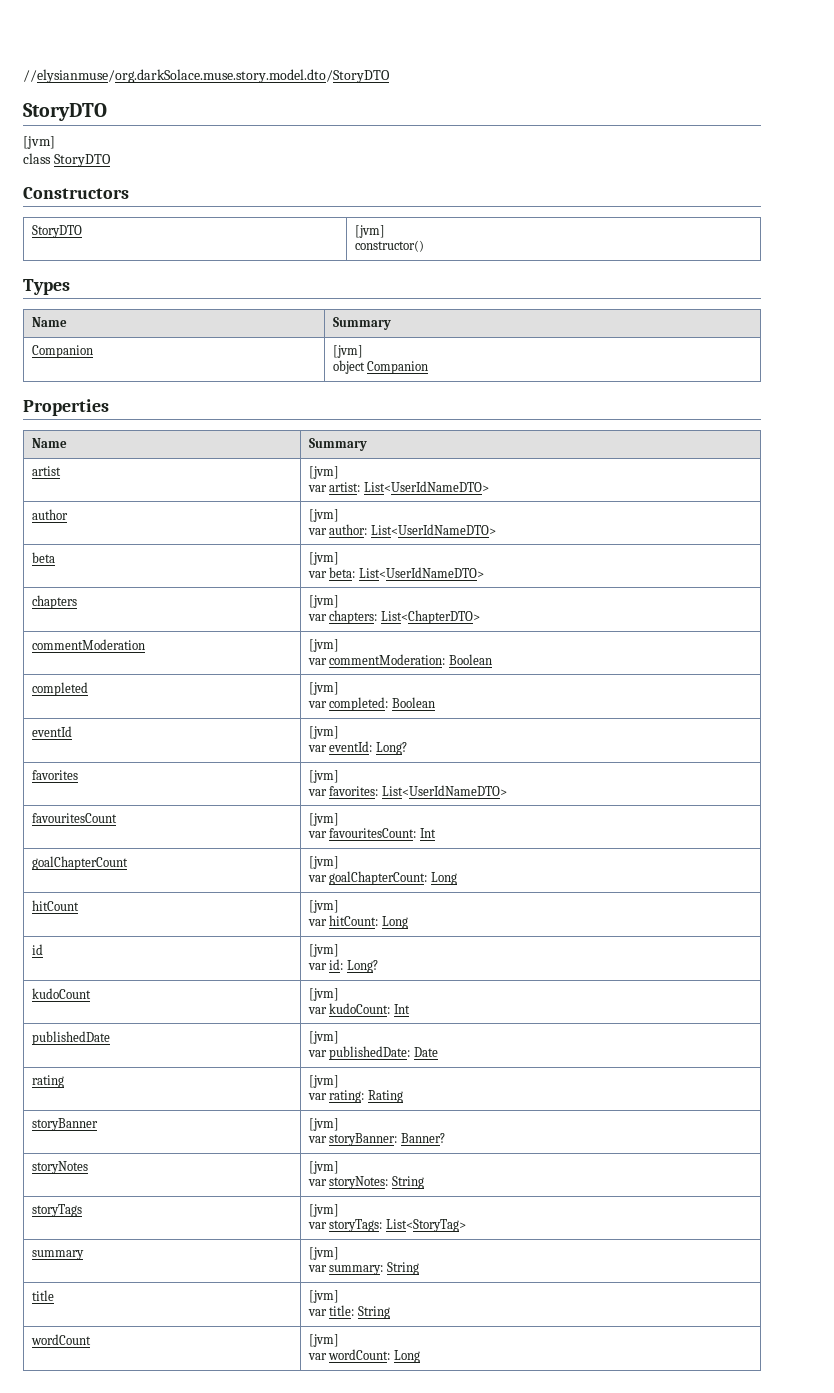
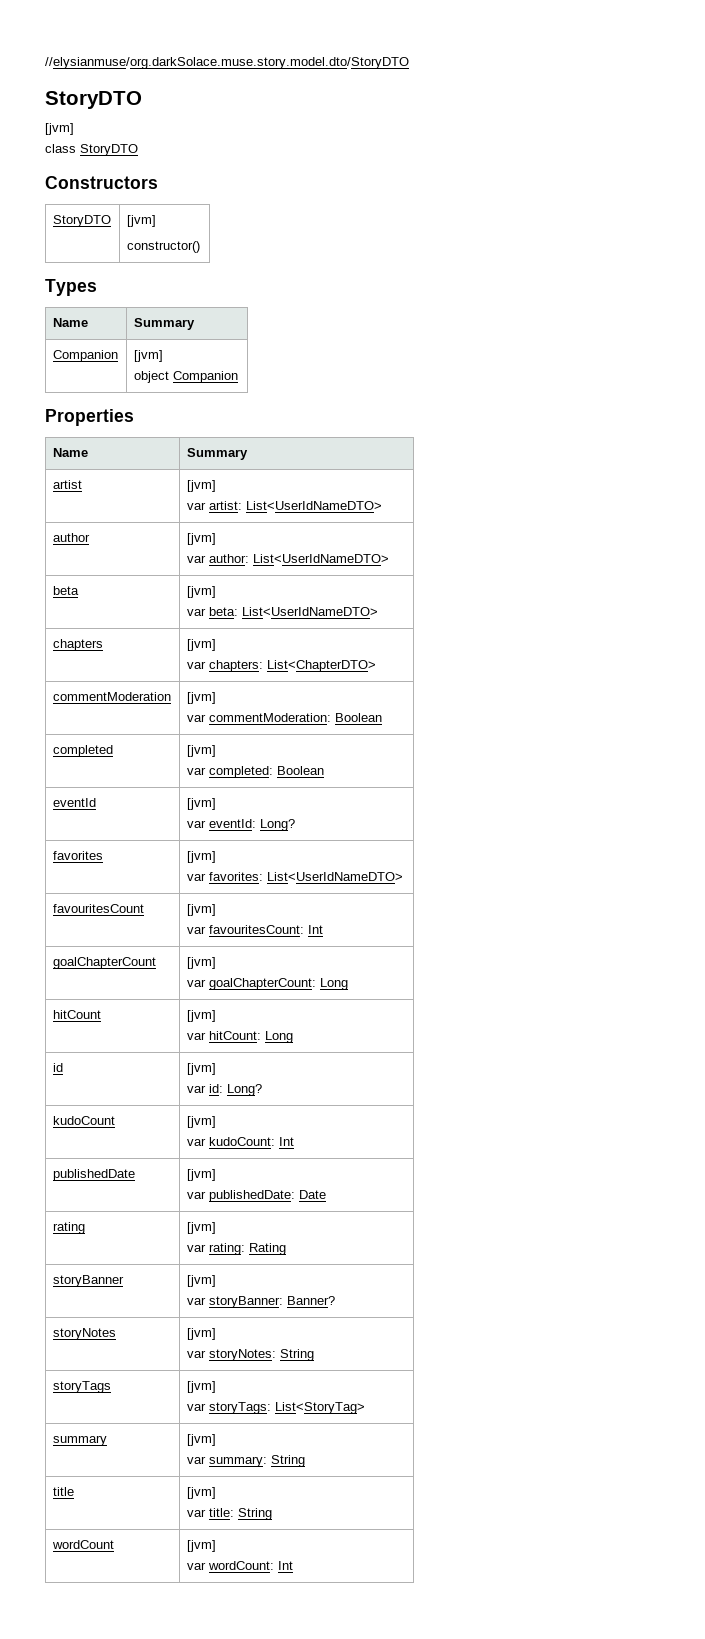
[393,1350,420,1363] Long -> [277,1561,293,1570] Int

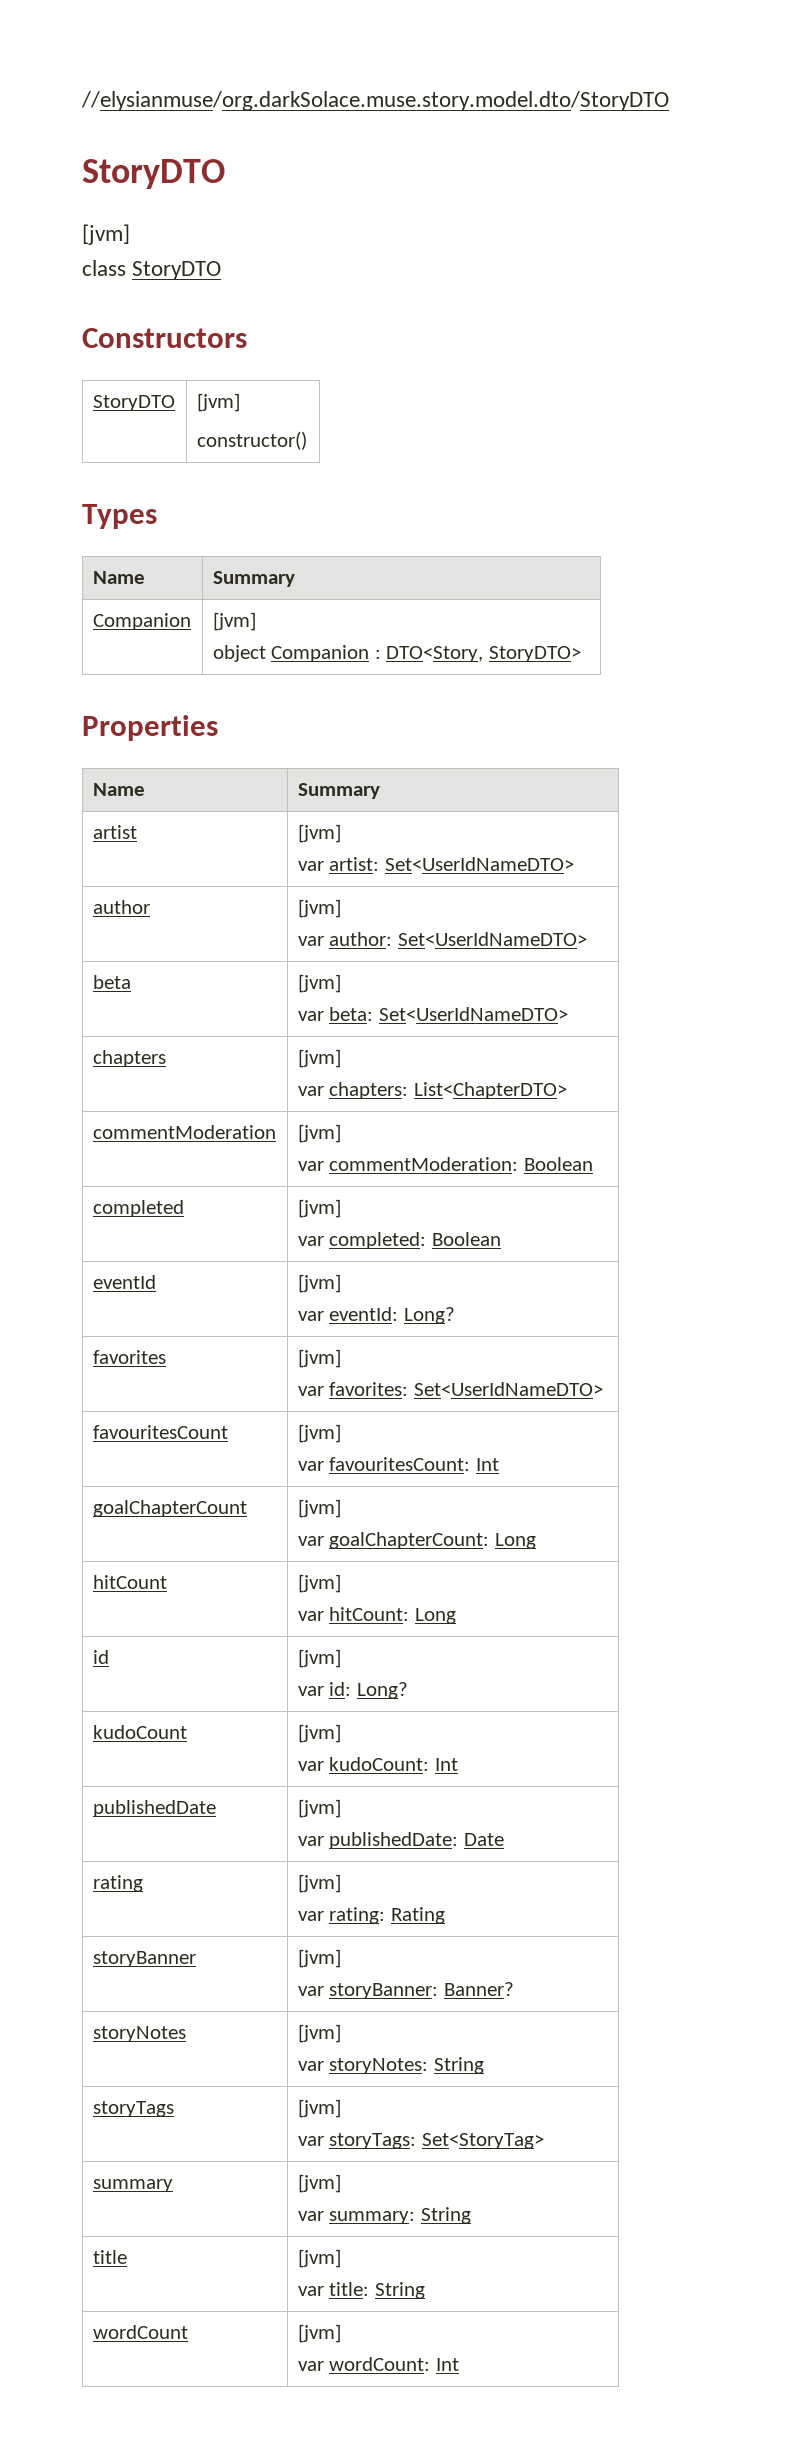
(238, 377) none -> [374,646,581,662] : DTO<Story, StoryDTO>
[245,501,382,510] List<UserIdNameDTO> -> [384,857,574,871] Set<UserIdNameDTO>
[252,554,389,563] List<UserIdNameDTO> -> [397,932,587,946] Set<UserIdNameDTO>
[241,607,378,616] List<UserIdNameDTO> -> [378,1007,568,1021] Set<UserIdNameDTO>
[266,872,403,881] List<UserIdNameDTO> -> [413,1382,603,1396] Set<UserIdNameDTO>
[274,1402,365,1414] List<StoryTag> -> [421,2133,544,2149] Set<StoryTag>

